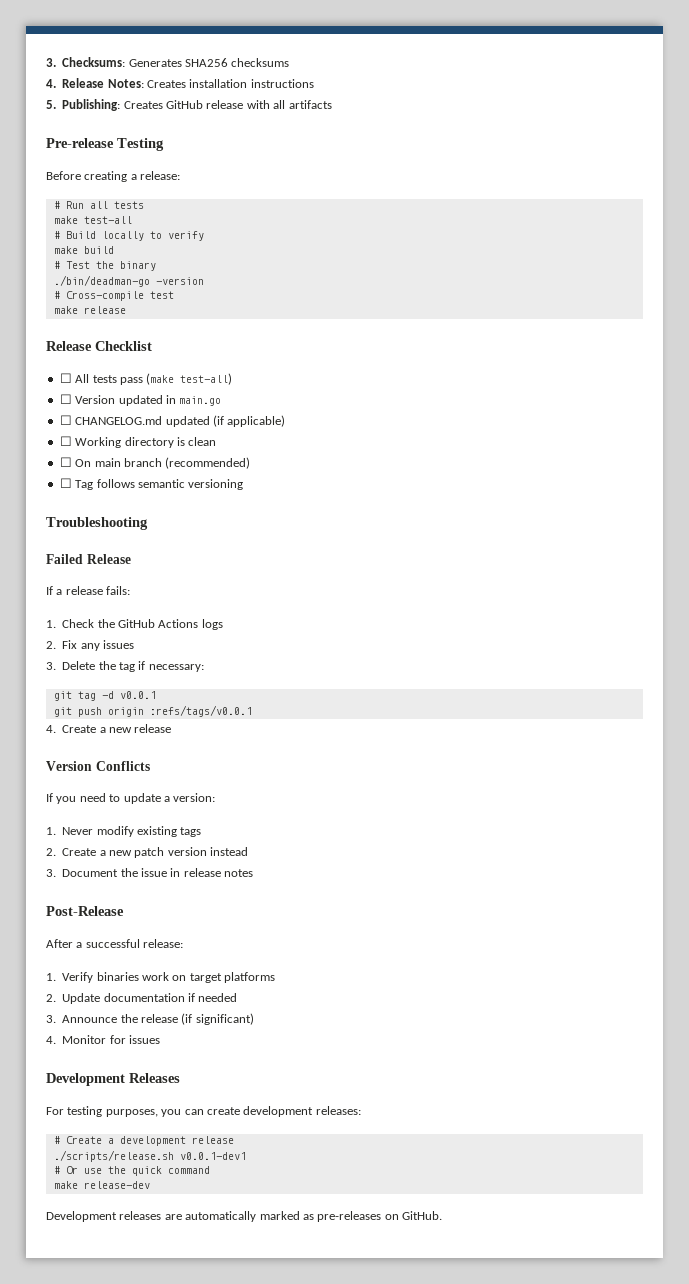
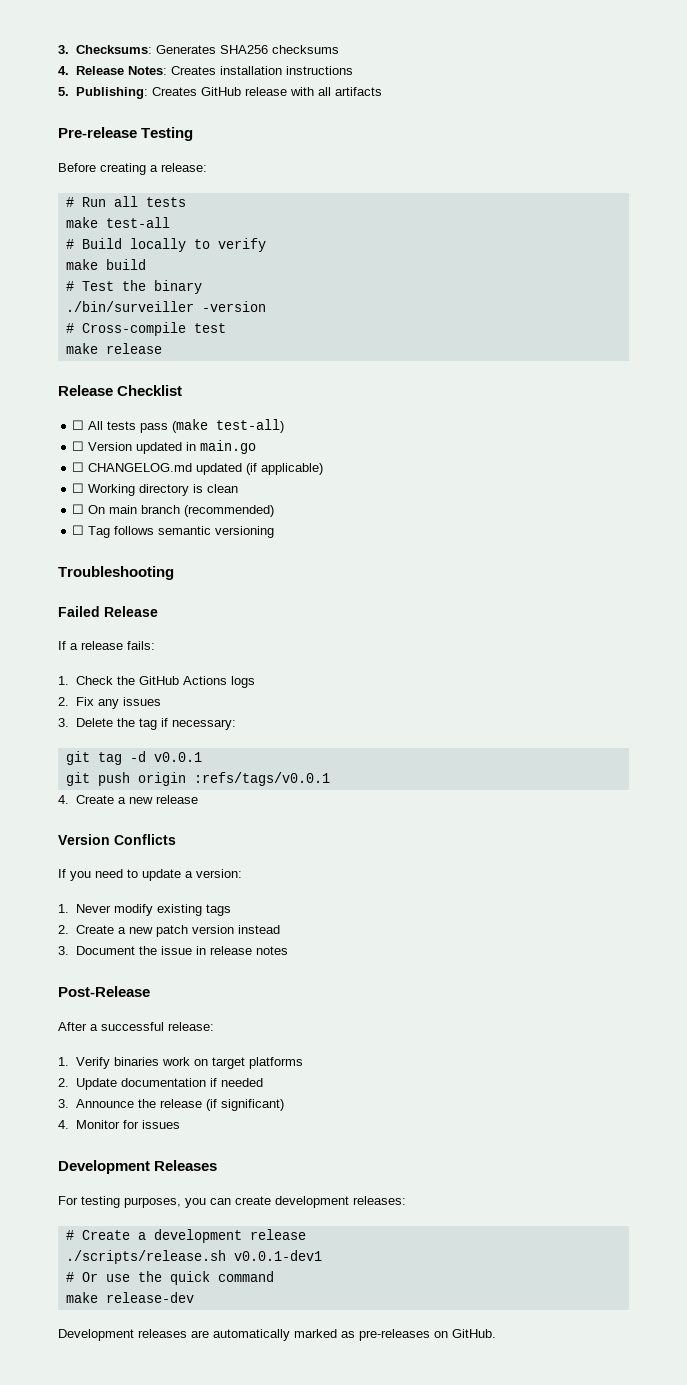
[53,275,150,287] ./bin/deadman-go -> [65,301,194,312] ./bin/surveiller

